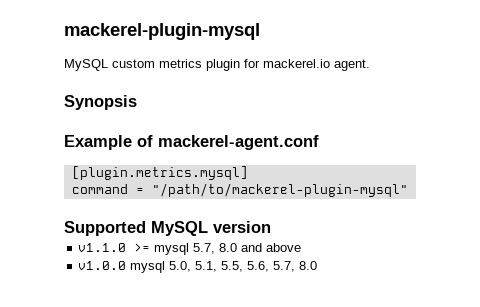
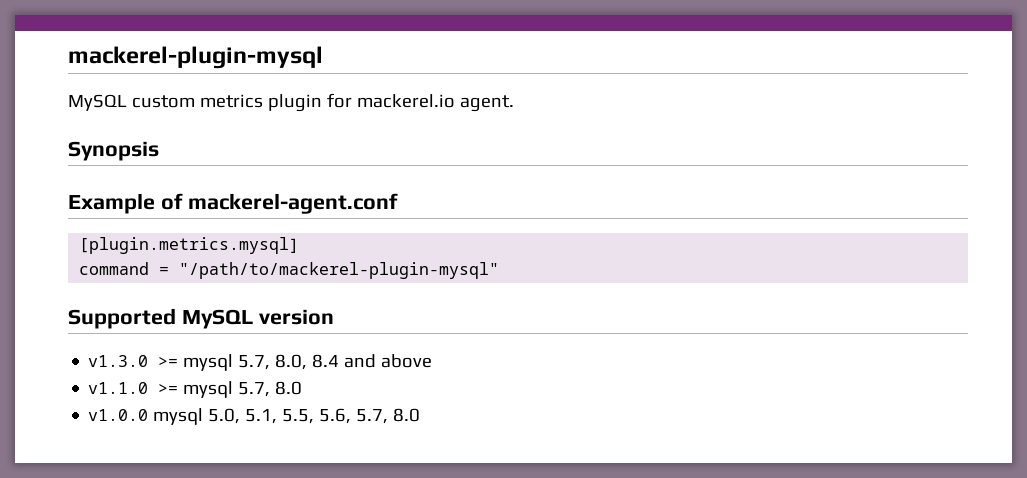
(271, 227) none -> [88,354,433,371] // v1.3.0 >= mysql 5.7, 8.0, 8.4 and above
[241,243,302,252] and above -> (303, 388) none

